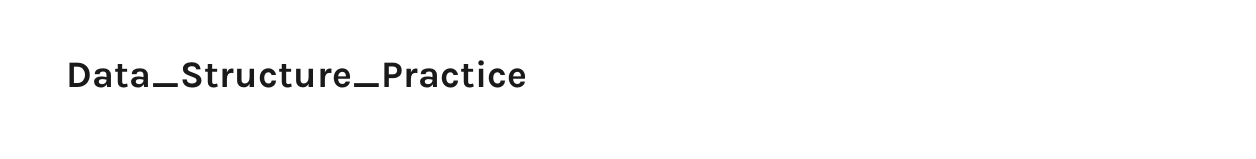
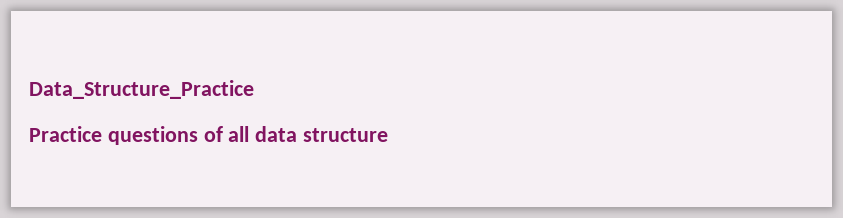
(527, 74) none -> [29,126,389,145] // Practice questions of all data structure

